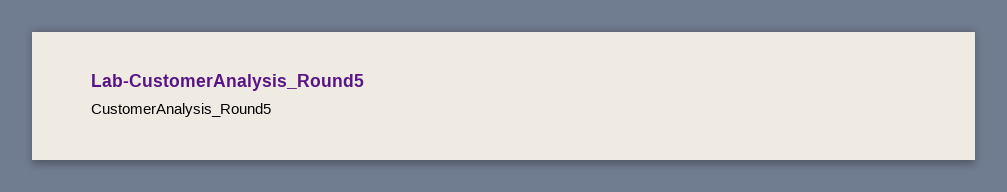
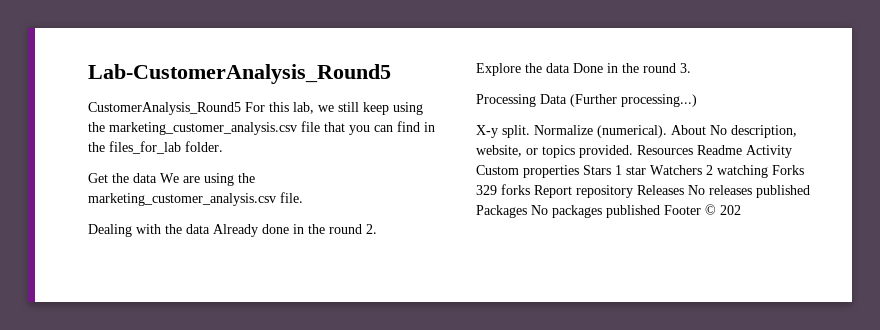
(271, 110) none -> [245,102,423,115] [88,121,435,135] [88,141,223,154] [88,173,255,186] [88,192,303,206] [88,224,377,237] [476,63,691,76] [476,94,697,107] [476,125,797,138] [476,145,792,158] [476,165,804,178] [476,184,810,198] [476,204,741,218] For this lab, we still keep using the marketing_customer_analysis.csv file that you can find in the files_for_lab folder. // Get the data We are using the marketing_customer_analysis.csv file. // Dealing with the data Already done in the round 2. // Explore the data Done in the round 3. // Processing Data (Further processing...) // X-y split. Normalize (numerical). About No description, website, or topics provided. Resources Readme Activity Custom properties Stars 1 star Watchers 2 watching Forks 329 forks Report repository Releases No releases published Packages No packages published Footer © 202

